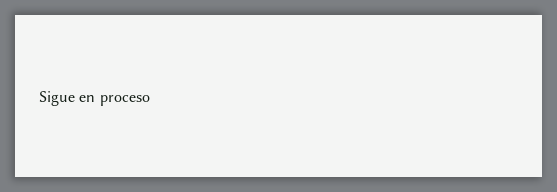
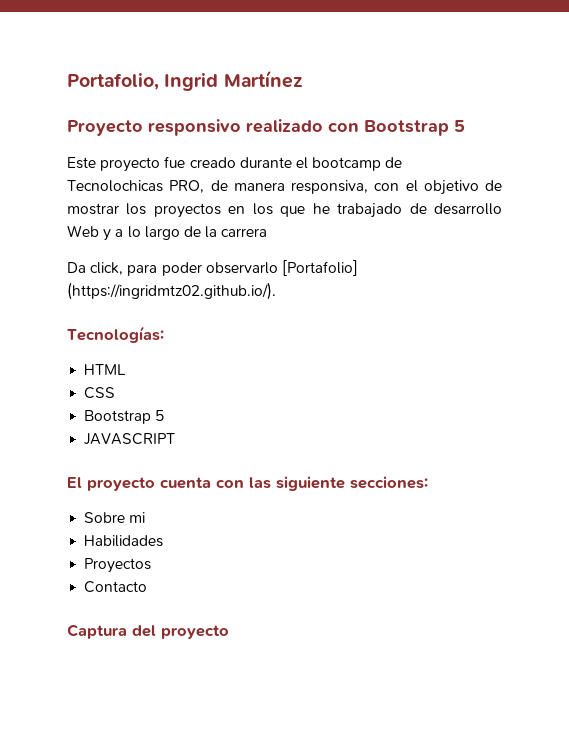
[39,91,150,106] Sigue en proceso -> [67,70,303,91] [67,119,465,136] [67,156,403,172] [67,180,502,195] [67,203,503,218] [67,225,268,241] [67,260,358,276] [67,282,276,300] [67,326,164,343] [84,364,127,375] [84,387,116,399] [84,410,165,424] [84,433,176,445] [67,476,428,491] [84,512,146,523] [84,535,164,547] [84,558,152,573] [84,581,148,593] [67,624,229,639] Portafolio, Ingrid Martínez // Proyecto responsivo realizado con Bootstrap 5 // Este proyecto fue creado durante el bootcamp de Tecnolochicas PRO, de manera responsiva, con el objetivo de mostrar los proyectos en los que he trabajado de desarrollo Web y a lo largo de la carrera // Da click, para poder observarlo [Portafolio] (https://ingridmtz02.github.io/). // Tecnologías: // HTML // CSS // Bootstrap 5 // JAVASCRIPT // El proyecto cuenta con las siguiente secciones: // Sobre mi // Habilidades // Proyectos // Contacto // Captura del proyecto

